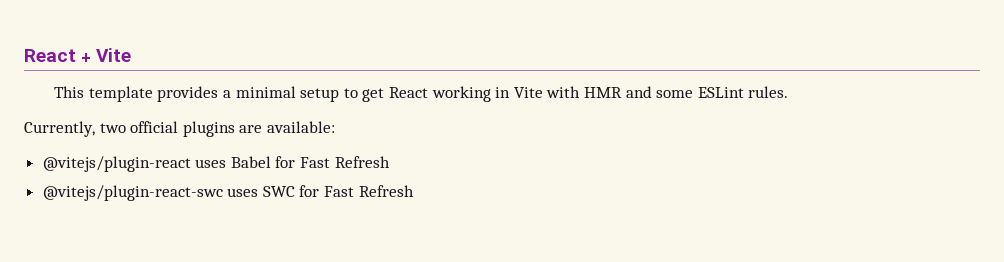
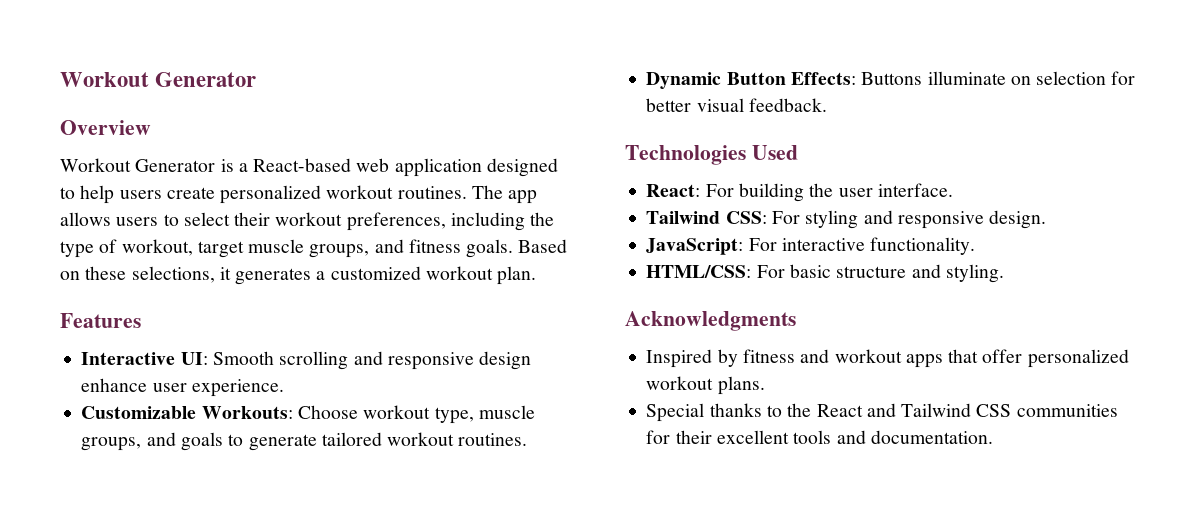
[24,48,132,62] [54,86,789,102] [24,121,335,137] [42,156,390,172] [42,185,414,201] React + Vite // This template provides a minimal setup to get React working in Vite with HMR and some ESLint rules. // Currently, two official plugins are available: // @vitejs/plugin-react uses Babel for Fast Refresh // @vitejs/plugin-react-swc uses SWC for Fast Refresh -> [60,72,257,87] [60,120,151,135] [60,158,558,177] [60,185,538,204] [60,212,555,231] [60,239,568,258] [60,266,537,285] [60,313,141,328] [81,351,532,370] [81,378,284,397] [81,405,535,424] [81,432,528,451] [646,71,1136,89] [646,98,827,112] [625,145,798,165] [646,183,953,202] [646,210,1047,229] [646,237,976,255] [646,264,1004,283] [625,311,796,331] [646,349,1129,368] [646,376,765,395] [646,403,1118,422] [646,430,993,444] Workout Generator // Overview // Workout Generator is a React-based web application designed to help users create personalized workout routines. The app allows users to select their workout preferences, including the type of workout, target muscle groups, and fitness goals. Based on these selections, it generates a customized workout plan. // Features // Interactive UI: Smooth scrolling and responsive design enhance user experience. // Customizable Workouts: Choose workout type, muscle groups, and goals to generate tailored workout routines. // Dynamic Button Effects: Buttons illuminate on selection for better visual feedback. // Technologies Used // React: For building the user interface. // Tailwind CSS: For styling and responsive design. // JavaScript: For interactive functionality. // HTML/CSS: For basic structure and styling. // Acknowledgments // Inspired by fitness and workout apps that offer personalized workout plans. // Special thanks to the React and Tailwind CSS communities for their excellent tools and documentation.

